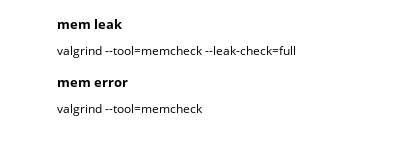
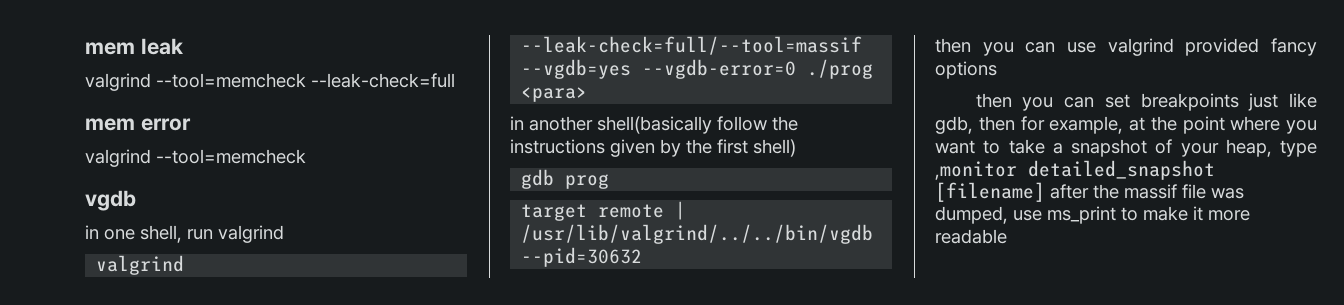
(204, 108) none -> [85,190,136,211] [85,225,284,243] [96,255,185,275] [521,36,863,55] [521,59,874,79] [521,87,588,102] [510,116,798,134] [510,139,796,157] [521,169,610,189] [521,201,687,221] [521,224,874,244] [521,247,643,267] [935,38,1317,56] [935,61,997,79] [975,93,1317,111] [935,116,1317,134] [935,139,1317,157] [935,160,1215,180] [935,182,1244,202] [935,206,1250,224] [935,229,1007,244] // vgdb // in one shell, run valgrind // valgrind --leak-check=full/--tool=massif --vgdb=yes --vgdb-error=0 ./prog <para> // in another shell(basically follow the instructions given by the first shell) // gdb prog // target remote | /usr/lib/valgrind/../../bin/vgdb --pid=30632 // then you can use valgrind provided fancy options // then you can set breakpoints just like gdb, then for example, at the point where you want to take a snapshot of your heap, type ,monitor detailed_snapshot [filename] after the massif file was dumped, use ms_print to make it more readable

